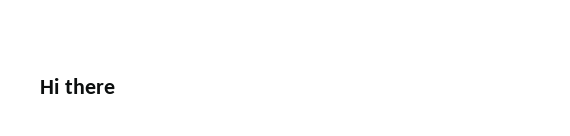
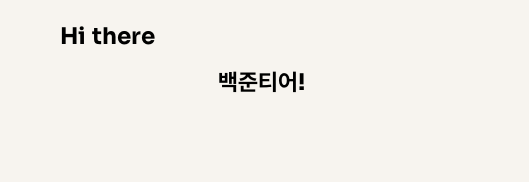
(115, 86) none -> [218,71,305,93] // 백준티어!

